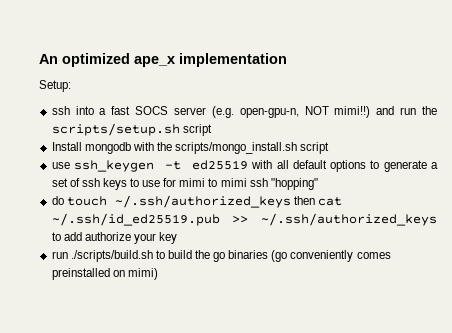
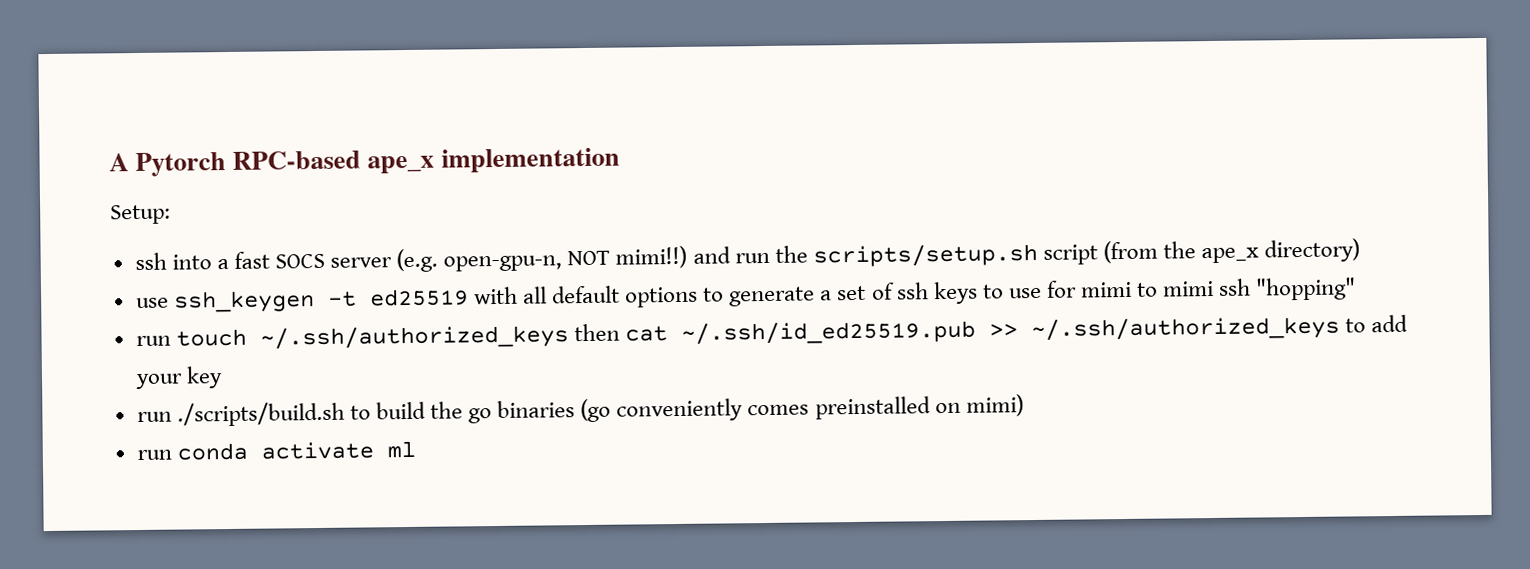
[39,53,130,67] An optimized -> [109,150,362,178] A Pytorch RPC-based
[51,142,330,154] // Install mongodb with the scripts/mongo_install.sh script -> [1102,238,1361,264] (from the ape_x directory)
[51,196,64,205] do -> [135,335,171,347] run
[84,232,131,241] authorize -> (1409, 323) none
(158, 274) none -> [136,440,416,461] // run conda activate ml

